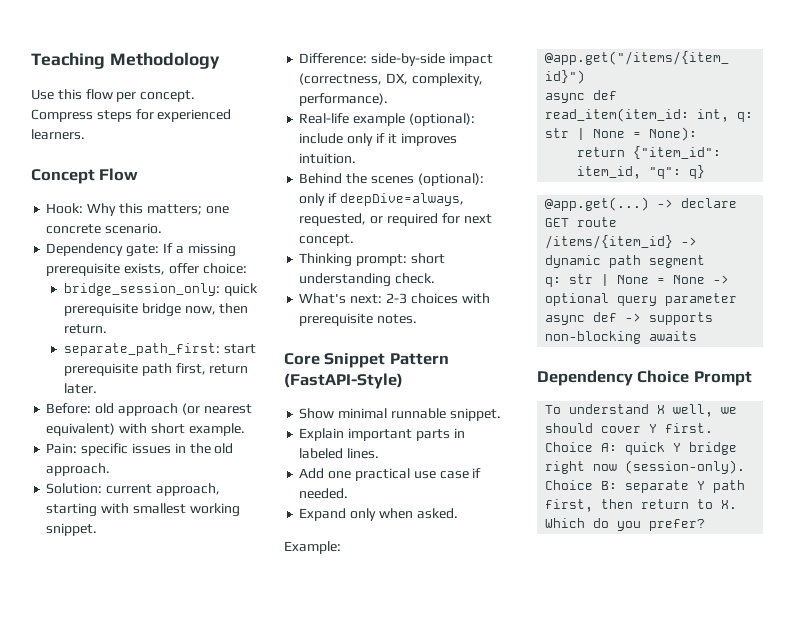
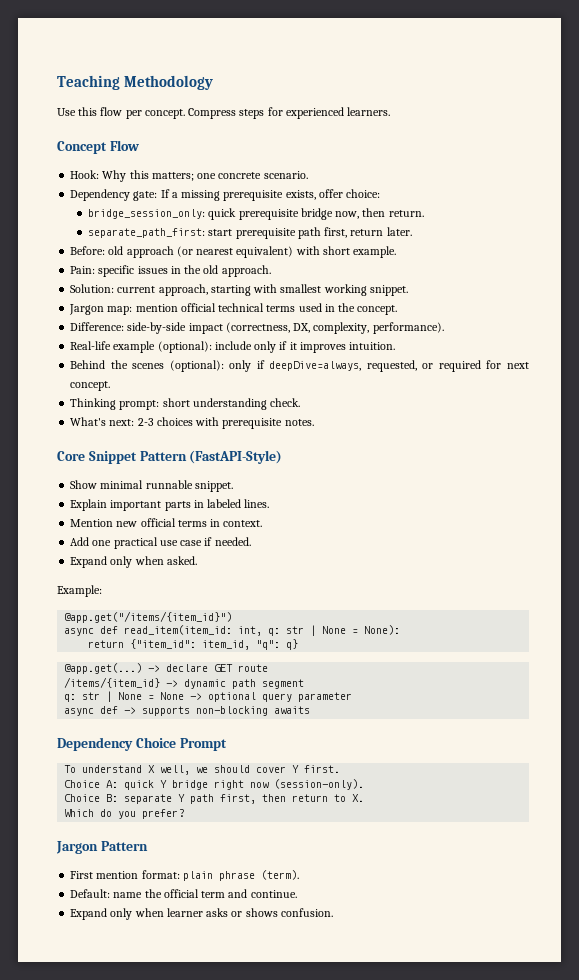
(98, 529) none -> [69,303,398,315] // Jargon map: mention official technical terms used in the concept.
(380, 453) none -> [70,518,263,527] // Mention new official terms in context.
(706, 525) none -> [56,841,148,854] [70,870,299,881] [70,889,297,898] [70,908,333,920] // Jargon Pattern // First mention format: plain phrase (term). // Default: name the official term and continue. // Expand only when learner asks or shows confusion.

